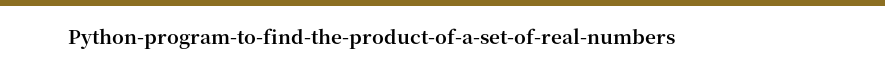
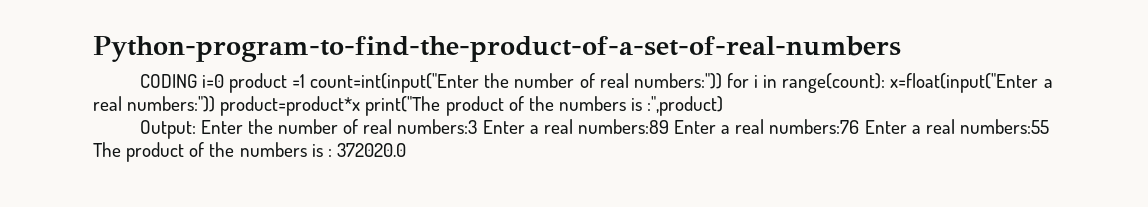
(675, 38) none -> [139,73,1053,93] [93,96,724,116] [139,119,1049,139] [93,142,406,162] // CODING i=0 product =1 count=int(input("Enter the number of real numbers:")) for i in range(count): x=float(input("Enter a real numbers:")) product=product*x print("The product of the numbers is :",product) // Output: Enter the number of real numbers:3 Enter a real numbers:89 Enter a real numbers:76 Enter a real numbers:55 The product of the numbers is : 372020.0

